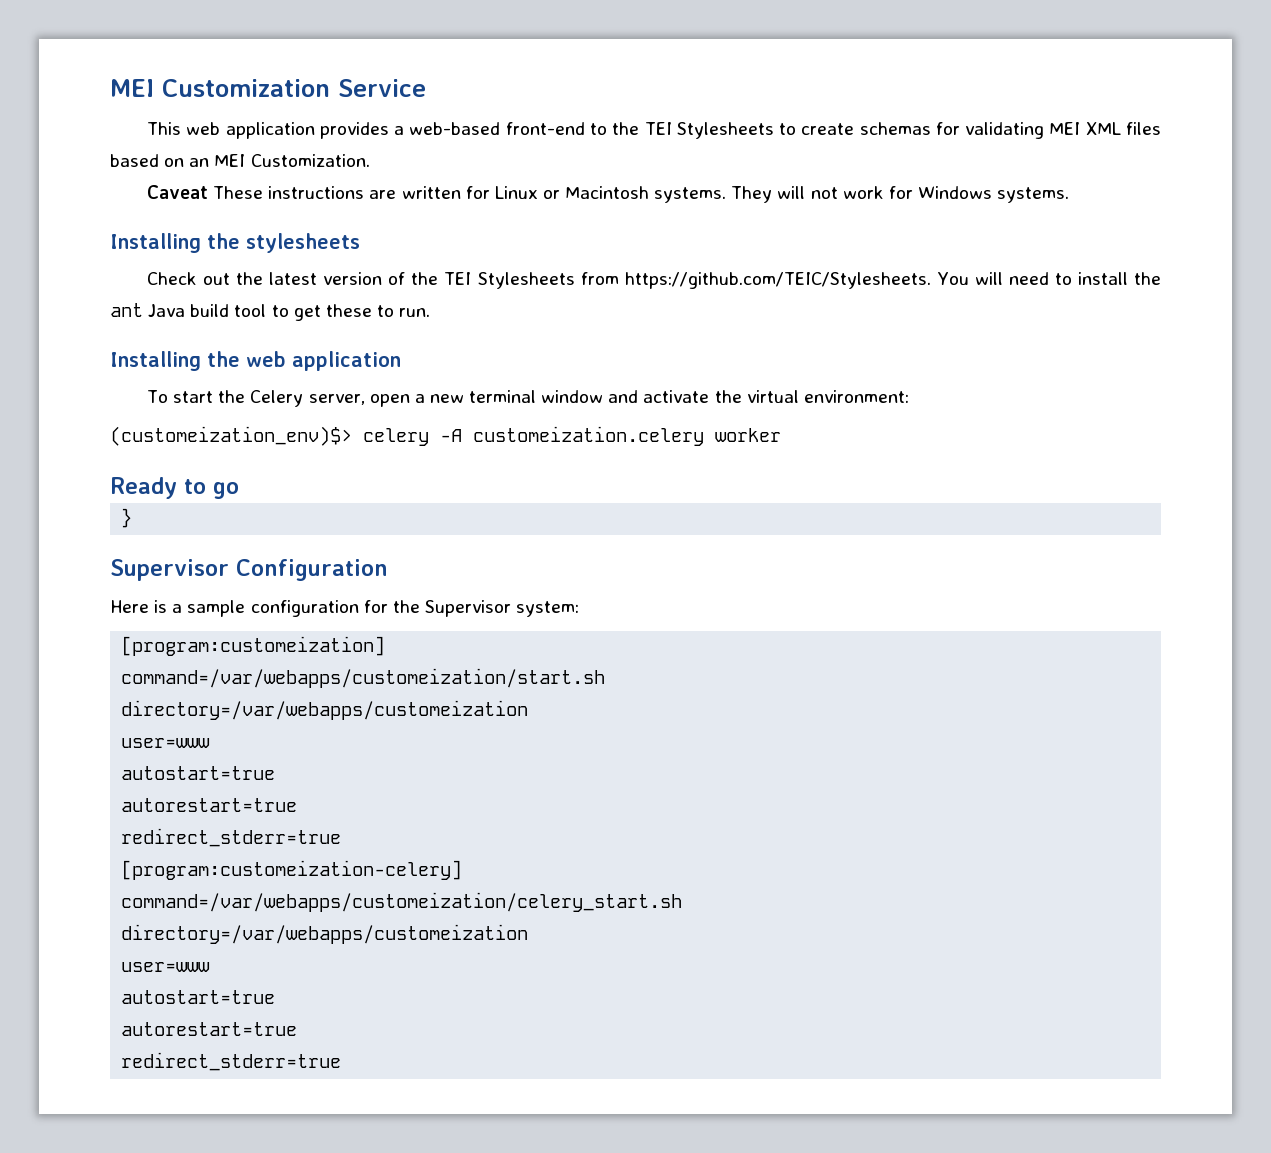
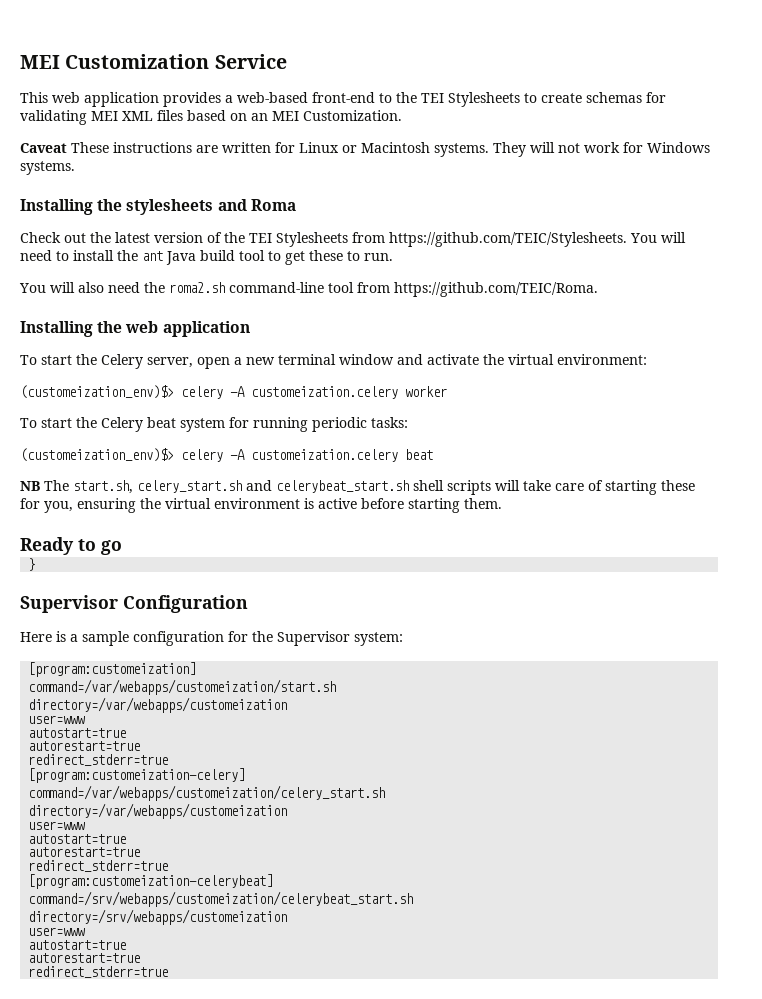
(360, 243) none -> [217,199,296,211] and Roma
(431, 312) none -> [19,282,598,297] // You will also need the roma2.sh command-line tool from https://github.com/TEIC/Roma.
(781, 435) none -> [20,417,408,432] [20,448,433,462] [20,480,695,495] [20,498,502,513] // To start the Celery beat system for running periodic tasks: // (customeization_env)$> celery -A customeization.celery beat // NB The start.sh, celery_start.sh and celerybeat_start.sh shell scripts will take care of starting these for you, ensuring the virtual environment is active before starting them.
(342, 1061) none -> [28,874,274,889] [28,891,414,907] [28,909,288,925] [28,927,86,936] [28,940,127,950] [28,953,141,963] [28,966,169,978] // [program:customeization-celerybeat] // command=/srv/webapps/customeization/celerybeat_start.sh // directory=/srv/webapps/customeization // user=www // autostart=true // autorestart=true // redirect_stderr=true

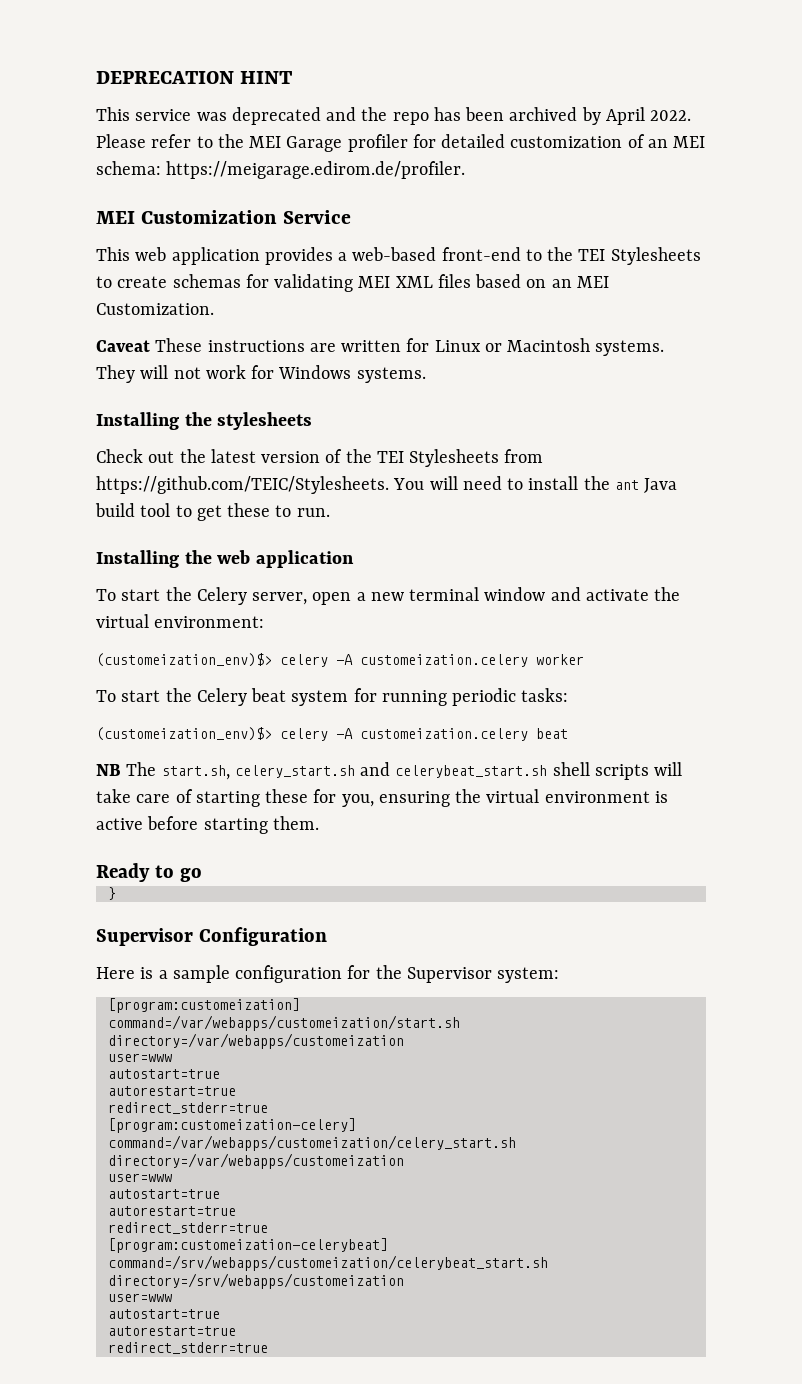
(20, 62) none -> [96,71,294,84] [96,107,692,125] [96,134,706,152] [96,161,466,179] DEPRECATION HINT // This service was deprecated and the repo has been archived by April 2022. Please refer to the MEI Garage profiler for detailed customization of an MEI schema: https://meigarage.edirom.de/profiler. //
[217,199,296,211] and Roma -> (313, 421) none
[19,282,598,297] // You will also need the roma2.sh command-line tool from https://github.com/TEIC/Roma. -> (330, 512) none

